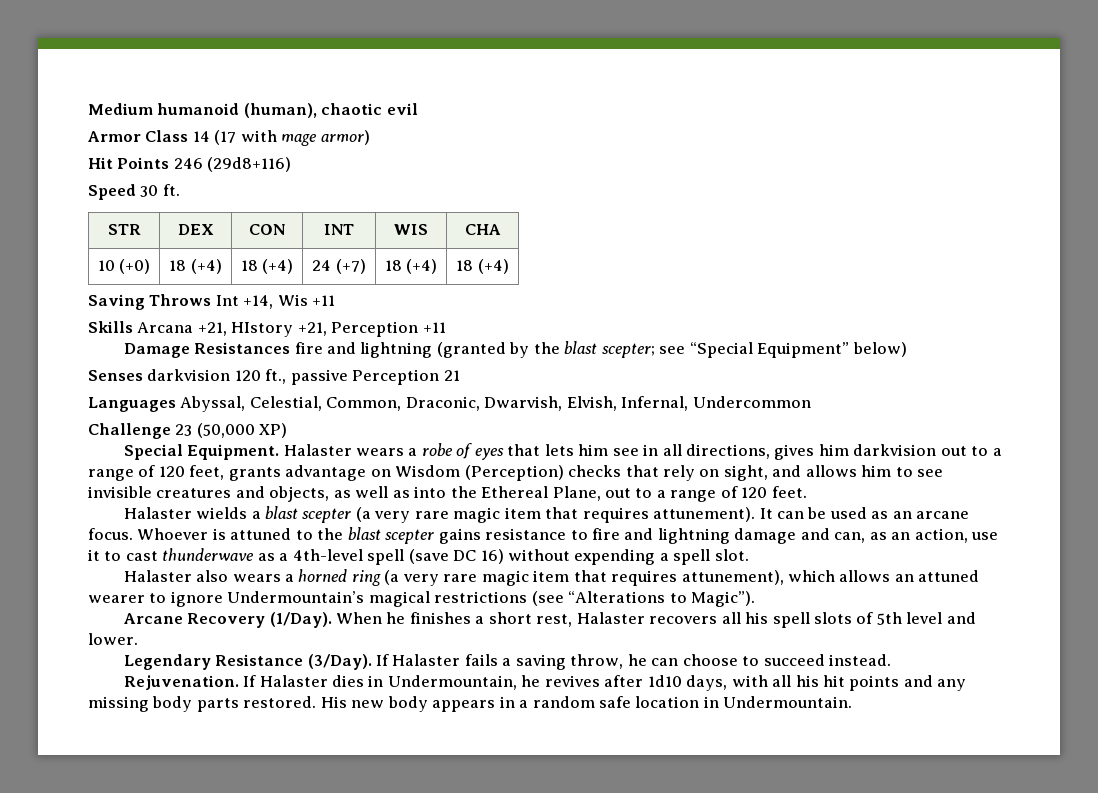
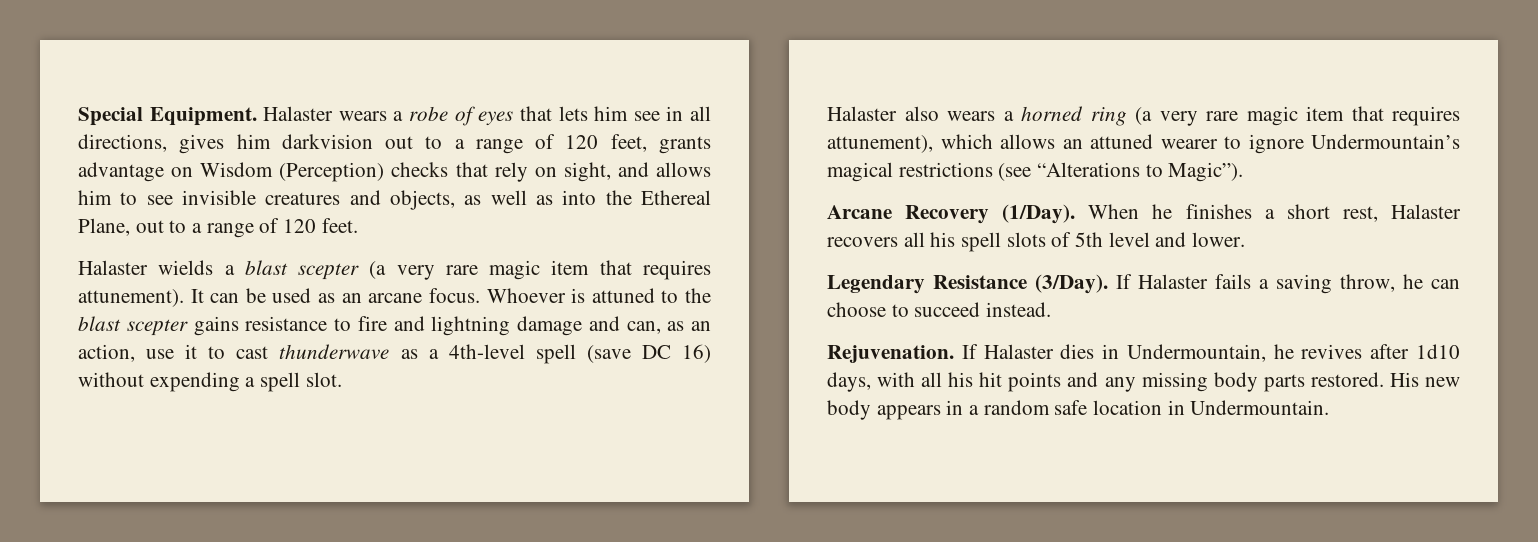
[88,103,418,118] [88,130,370,146] [88,157,292,172] [88,184,180,200] [107,224,141,235] [178,224,214,235] [249,224,285,235] [324,224,354,235] [394,224,428,235] [464,224,501,235] [97,259,151,274] [169,259,222,274] [240,259,294,274] [312,259,366,274] [384,259,438,274] [456,259,509,274] [88,294,336,310] [88,321,446,337] [123,341,907,358] [88,369,460,385] [88,396,811,412] [88,423,288,439] Medium humanoid (human), chaotic evil // Armor Class 14 (17 with mage armor) // Hit Points 246 (29d8+116) // Speed 30 ft. // STR | DEX | CON | INT | WIS | CHA // 10 (+0) | 18 (+4) | 18 (+4) | 24 (+7) | 18 (+4) | 18 (+4) // Saving Throws Int +14, Wis +11 // Skills Arcana +21, HIstory +21, Perception +11 // Damage Resistances fire and lightning (granted by the blast scepter; see “Special Equipment” below) // Senses darkvision 120 ft., passive Perception 21 // Languages Abyssal, Celestial, Common, Draconic, Dwarvish, Elvish, Infernal, Undercommon // Challenge 23 (50,000 XP) // -> (78, 116) none

